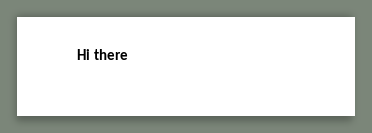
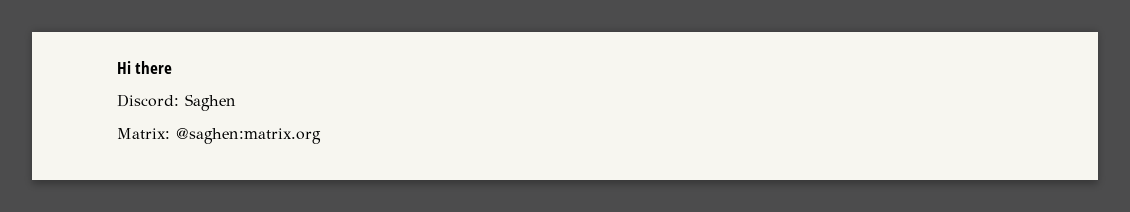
(128, 54) none -> [117,94,236,111] [117,128,321,144] // Discord: Saghen // Matrix: @saghen:matrix.org

